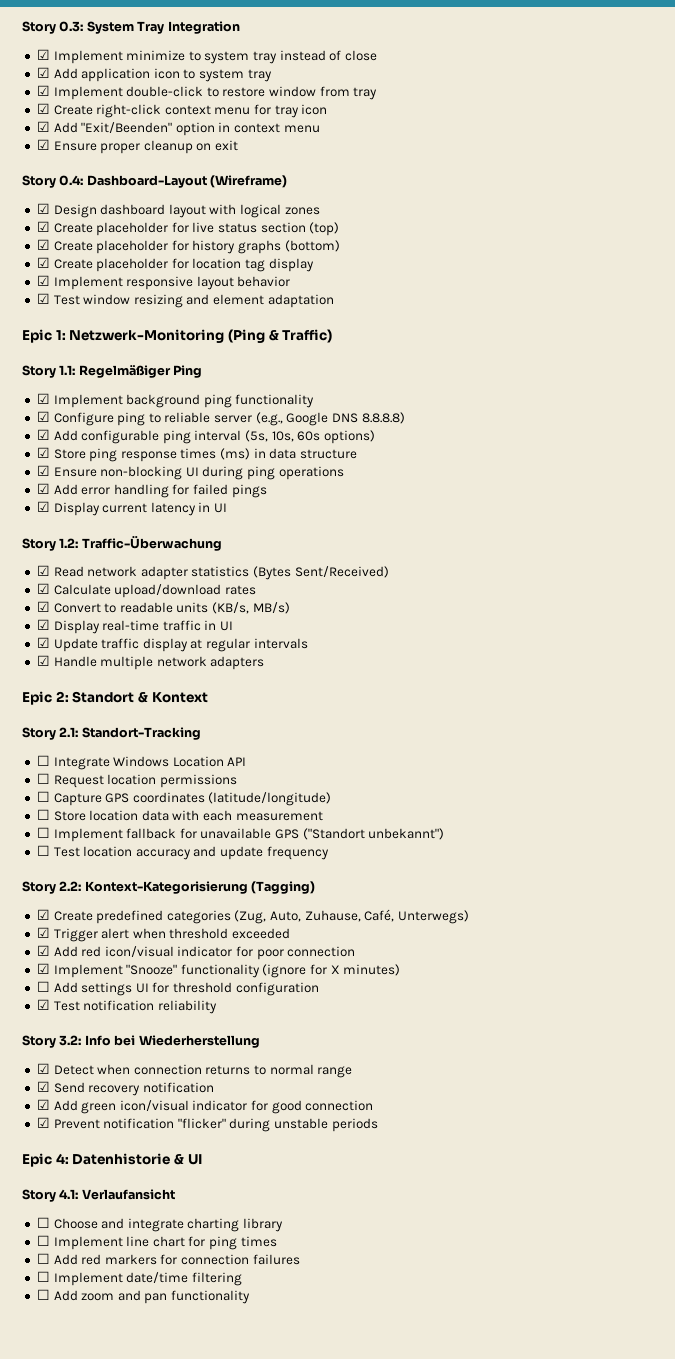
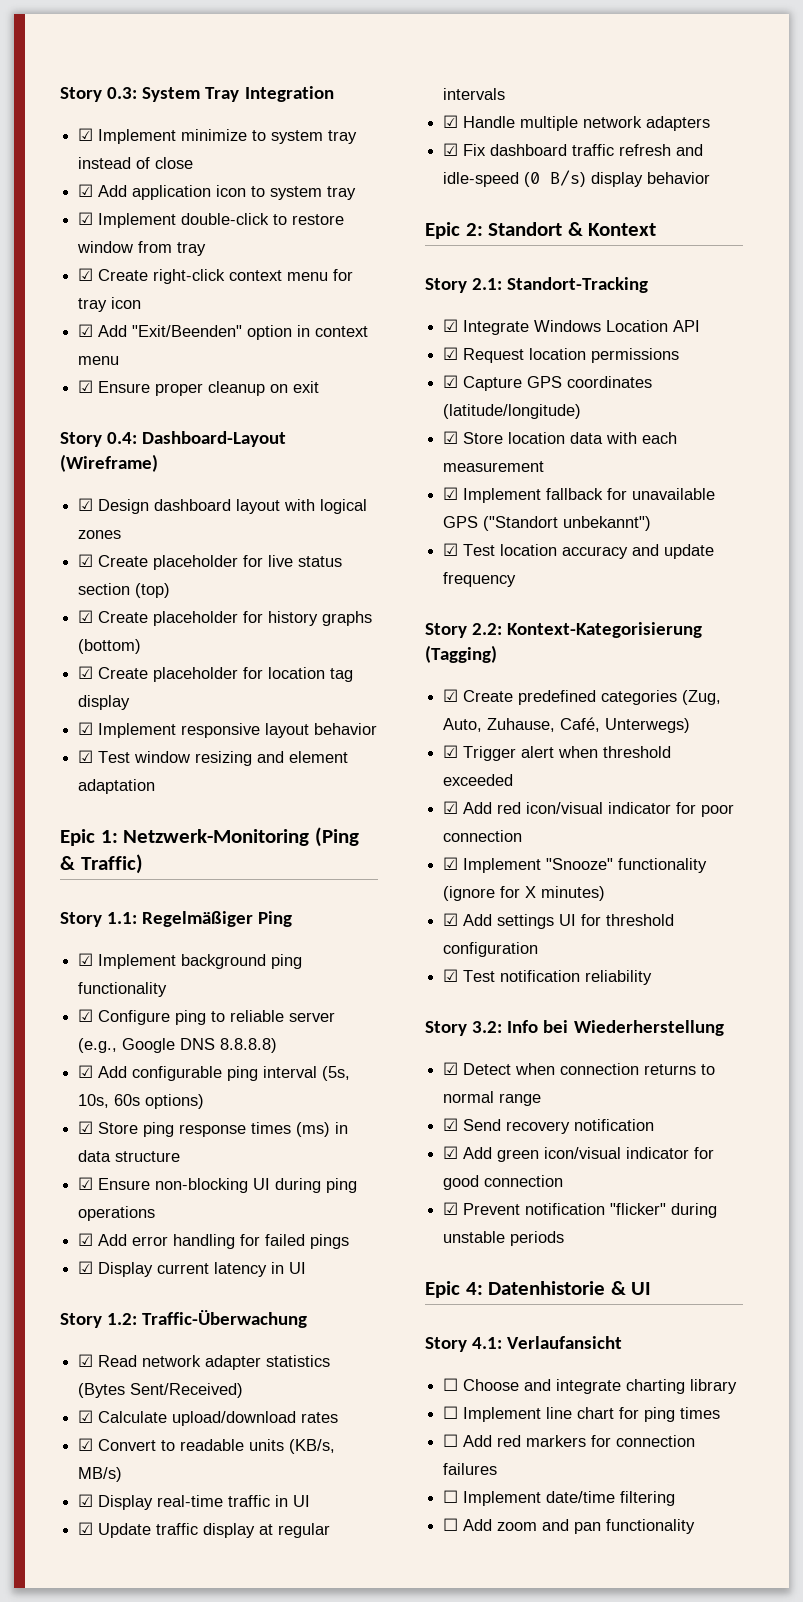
(265, 663) none -> [443,143,704,156] [443,170,711,187] // ☑ Fix dashboard traffic refresh and idle-speed (0 B/s) display behavior
[36,755,50,766] ☐ -> [443,319,459,332] ☑
[36,773,50,784] ☐ -> [443,347,459,360] ☑
[36,791,50,802] ☐ -> [443,375,459,388] ☑
[36,809,50,820] ☐ -> [443,431,459,444] ☑
[36,827,50,838] ☐ -> [443,487,459,500] ☑
[36,845,50,856] ☐ -> [443,543,459,556] ☑
[36,981,50,992] ☐ -> [443,913,459,926] ☑

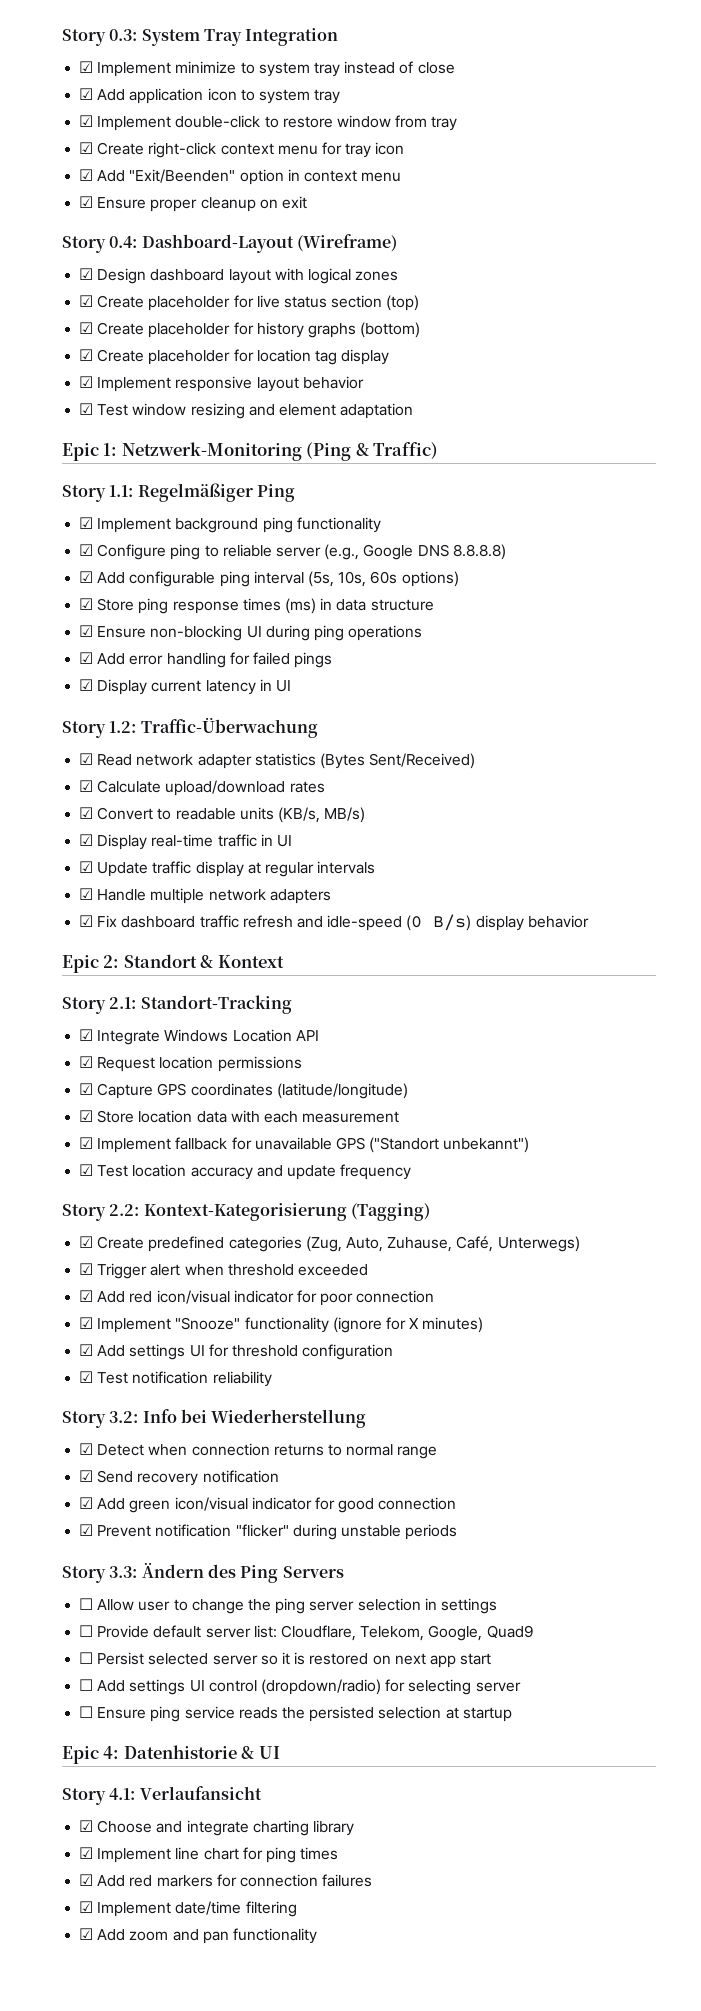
(565, 1238) none -> [62,1562,344,1583] [79,1598,497,1614] [79,1625,534,1641] [79,1652,492,1668] [79,1679,521,1695] [79,1706,512,1722] // Story 3.3: Ändern des Ping Servers // ☐ Allow user to change the ping server selection in settings // ☐ Provide default server list: Cloudflare, Telekom, Google, Quad9 // ☐ Persist selected server so it is restored on next app start // ☐ Add settings UI control (dropdown/radio) for selecting server // ☐ Ensure ping service reads the persisted selection at startup
[443,1378,459,1391] ☐ -> [79,1820,94,1832] ☑
[443,1406,459,1419] ☐ -> [79,1847,94,1859] ☑
[443,1434,459,1447] ☐ -> [79,1874,94,1886] ☑
[443,1490,459,1503] ☐ -> [79,1901,94,1913] ☑
[443,1518,459,1531] ☐ -> [79,1928,94,1940] ☑

